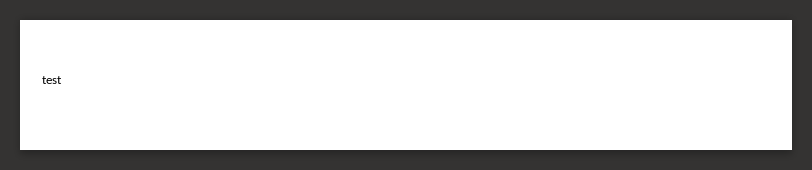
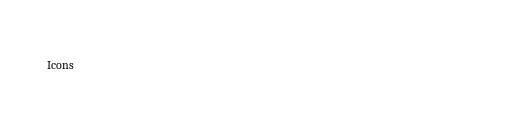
[42,76,62,84] test -> [47,61,74,69] Icons

